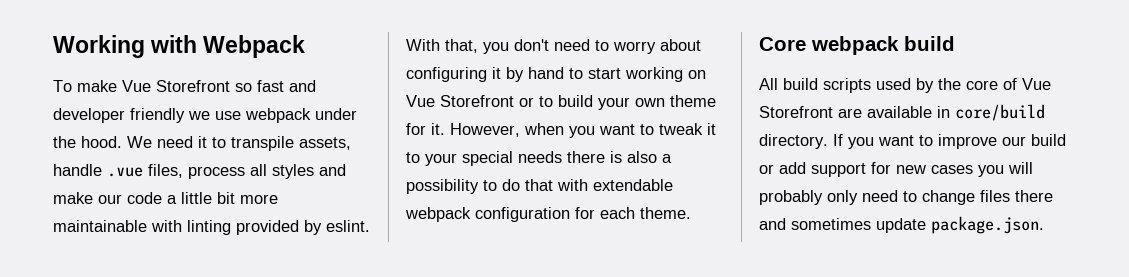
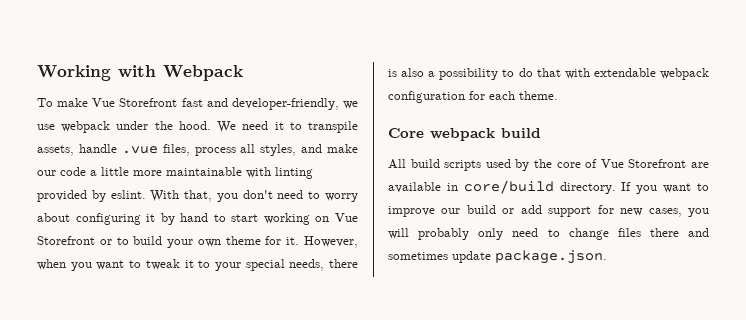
[235,83,252,92] so -> (178, 102) none
[53,108,185,123] developer friendly -> [231,98,339,110] developer-friendly,
[272,164,314,179] styles -> [260,144,297,156] styles,
[217,192,235,204] bit -> (129, 171) none
[518,151,562,163] needs -> [289,259,325,271] needs,
[931,165,973,174] cases -> [648,208,682,217] cases,

